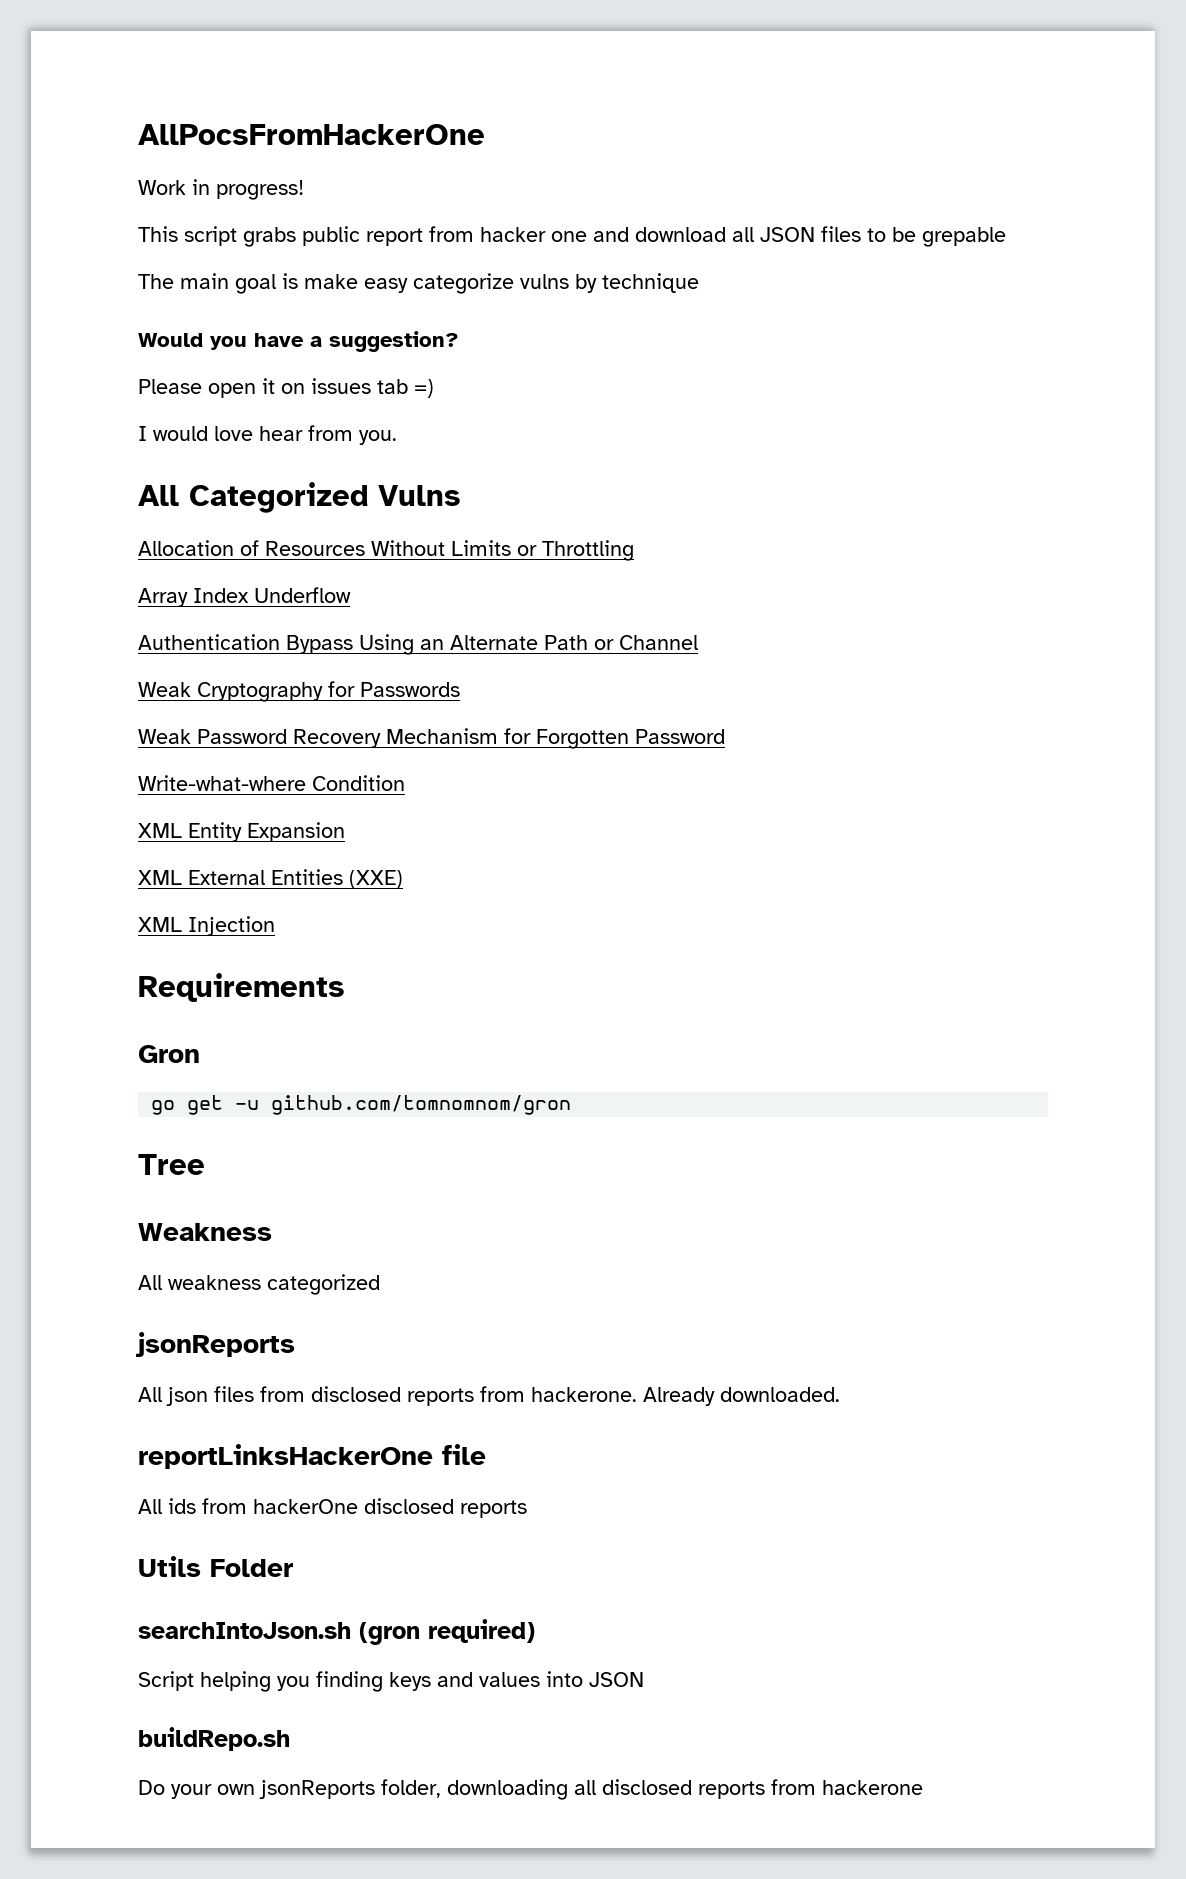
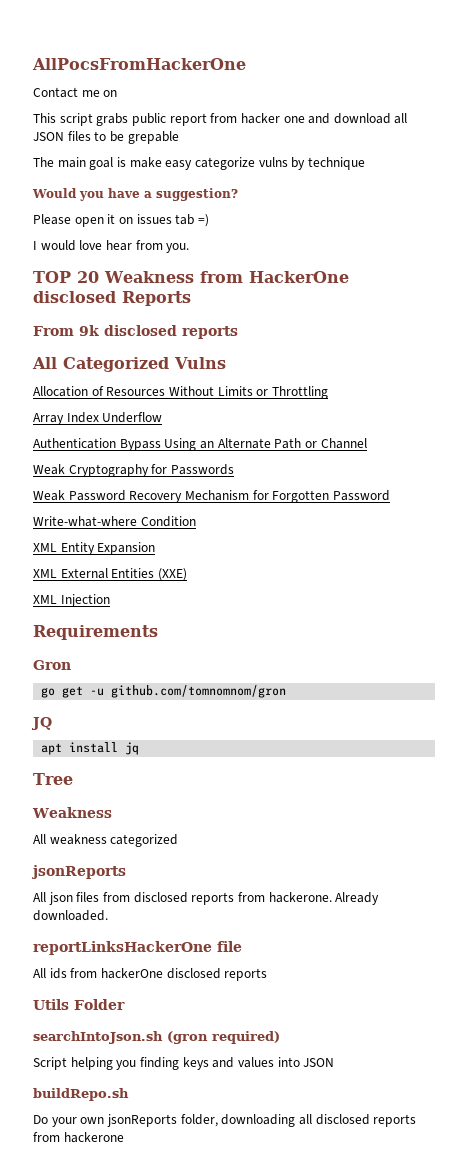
[138,179,304,200] Work in progress! -> [33,87,118,98] Contact me on
(397, 437) none -> [33,271,349,283] [33,291,191,306] [33,325,238,339] // TOP 20 Weakness from HackerOne disclosed Reports // From 9k disclosed reports
(572, 1105) none -> [31,717,52,730] [41,742,140,755] // JQ // apt install jq

